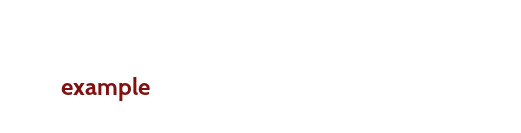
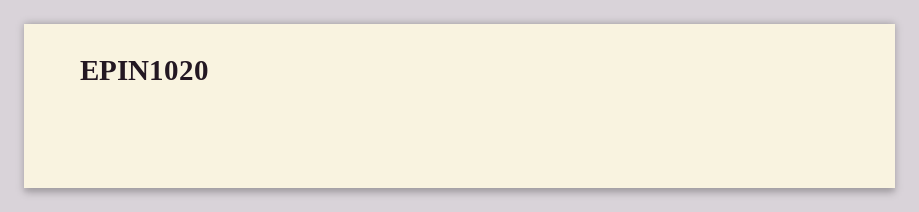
[61,77,150,101] example -> [80,61,209,80] EPIN1020

